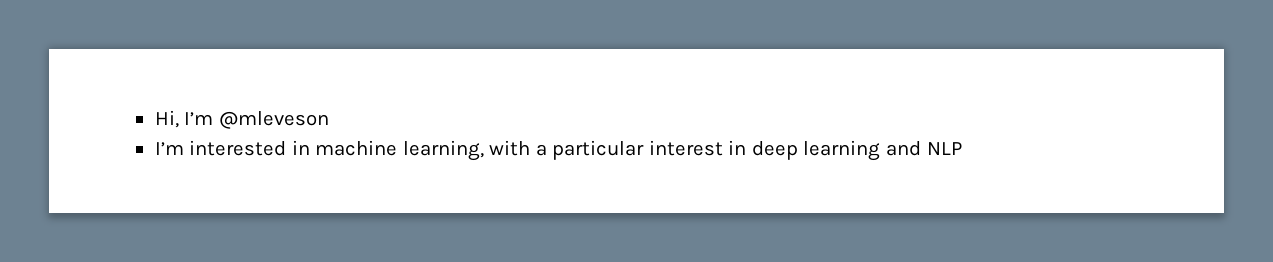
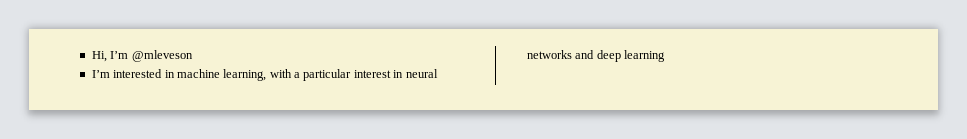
[751,140,962,161] deep learning and NLP -> [405,69,438,78] [526,50,665,62] neural networks and deep learning

